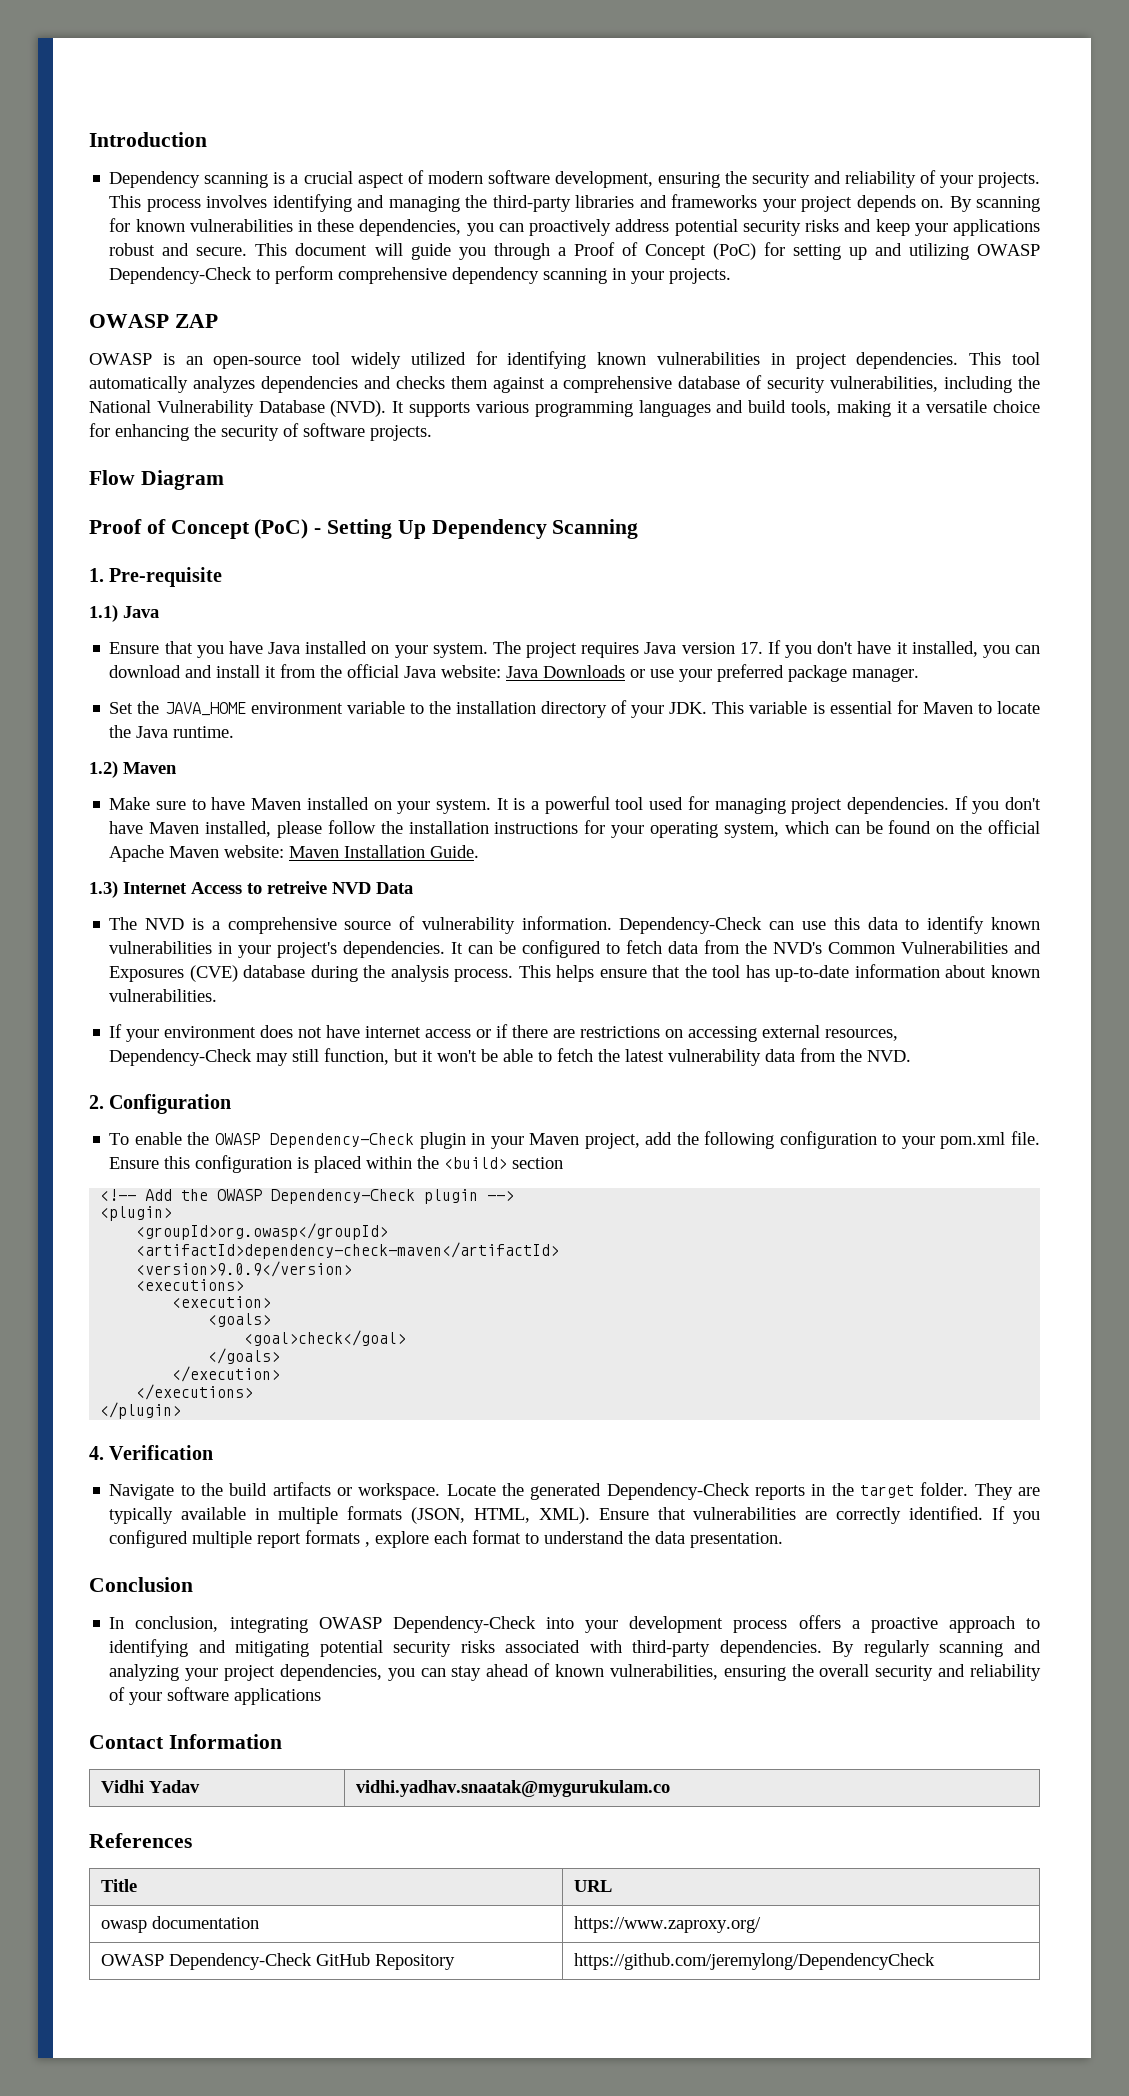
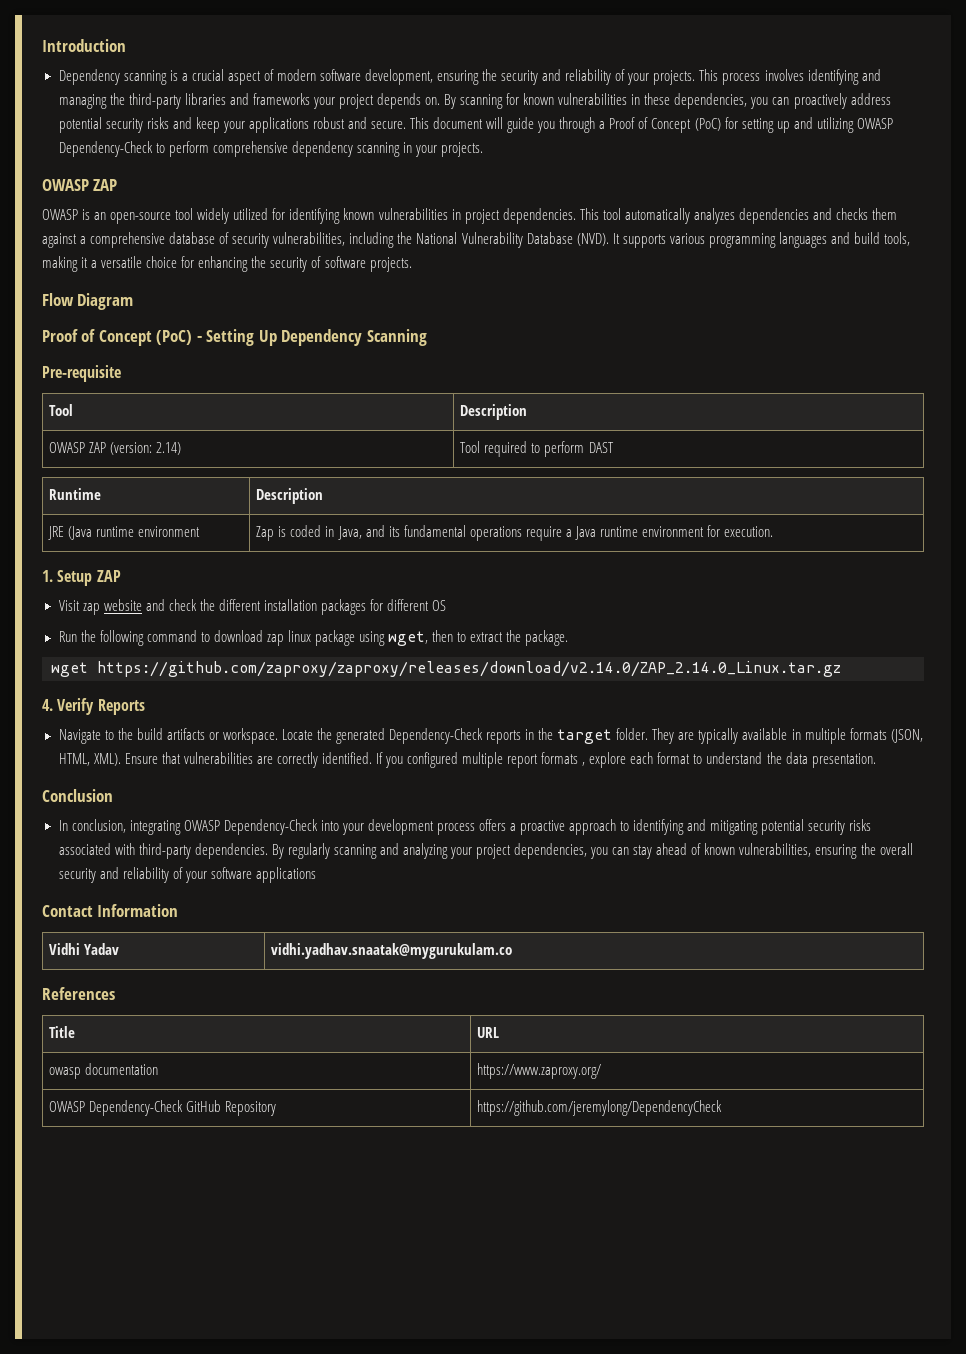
[89,567,223,587] [89,605,159,622] [109,640,1040,658] [109,664,920,682] [109,700,1040,718] [109,725,235,738] [89,761,177,778] [109,796,1041,814] [109,820,1040,838] [109,845,480,862] [89,881,413,898] [109,916,1040,934] [109,940,1042,958] [109,964,1040,982] [109,989,218,1002] [109,1024,899,1042] [109,1048,912,1066] [89,1094,232,1114] [109,1131,1040,1149] [109,1155,564,1173] [100,1189,515,1204] [100,1206,173,1221] [136,1223,389,1240] [136,1242,560,1259] [136,1261,353,1277] [136,1279,245,1291] [172,1296,272,1308] [208,1313,272,1327] [244,1330,407,1346] [208,1348,281,1364] [172,1366,281,1382] [136,1384,254,1400] [100,1402,182,1419] 1. Pre-requisite // 1.1) Java // Ensure that you have Java installed on your system. The project requires Java version 17. If you don't have it installed, you can download and install it from the official Java website: Java Downloads or use your preferred package manager. // Set the JAVA_HOME environment variable to the installation directory of your JDK. This variable is essential for Maven to locate the Java runtime. // 1.2) Maven // Make sure to have Maven installed on your system. It is a powerful tool used for managing project dependencies. If you don't have Maven installed, please follow the installation instructions for your operating system, which can be found on the official Apache Maven website: Maven Installation Guide. // 1.3) Internet Access to retreive NVD Data // The NVD is a comprehensive source of vulnerability information. Dependency-Check can use this data to identify known vulnerabilities in your project's dependencies. It can be configured to fetch data from the NVD's Common Vulnerabilities and Exposures (CVE) database during the analysis process. This helps ensure that the tool has up-to-date information about known vulnerabilities. // If your environment does not have internet access or if there are restrictions on accessing external resources, Dependency-Check may still function, but it won't be able to fetch the latest vulnerability data from the NVD. // 2. Configuration // To enable the OWASP Dependency-Check plugin in your Maven project, add the following configuration to your pom.xml file. Ensure this configuration is placed within the <build> section // <!-- Add the OWASP Dependency-Check plugin --> // <plugin> // <groupId>org.owasp</groupId> // <artifactId>dependency-check-maven</artifactId> // <version>9.0.9</version> // <executions> // <execution> // <goals> // <goal>check</goal> // </goals> // </execution> // </executions> // </plugin> -> [42,365,121,382] [49,404,74,416] [460,404,528,420] [49,442,182,455] [460,441,614,457] [49,488,102,500] [256,488,324,504] [48,526,201,540] [256,525,774,541] [42,570,121,586] [58,599,447,615] [58,630,569,646] [51,661,841,677] Pre-requisite // Tool | Description // OWASP ZAP (version: 2.14) | Tool required to perform DAST // Runtime | Description // JRE (Java runtime environment | Zap is coded in Java, and its fundamental operations require a Java runtime environment for execution. // 1. Setup ZAP // Visit zap website and check the different installation packages for different OS // Run the following command to download zap linux package using wget, then to extract the package. // wget https://github.com/zaproxy/zaproxy/releases/download/v2.14.0/ZAP_2.14.0_Linux.tar.gz
[109,1445,214,1460] Verification -> [57,698,145,715] Verify Reports

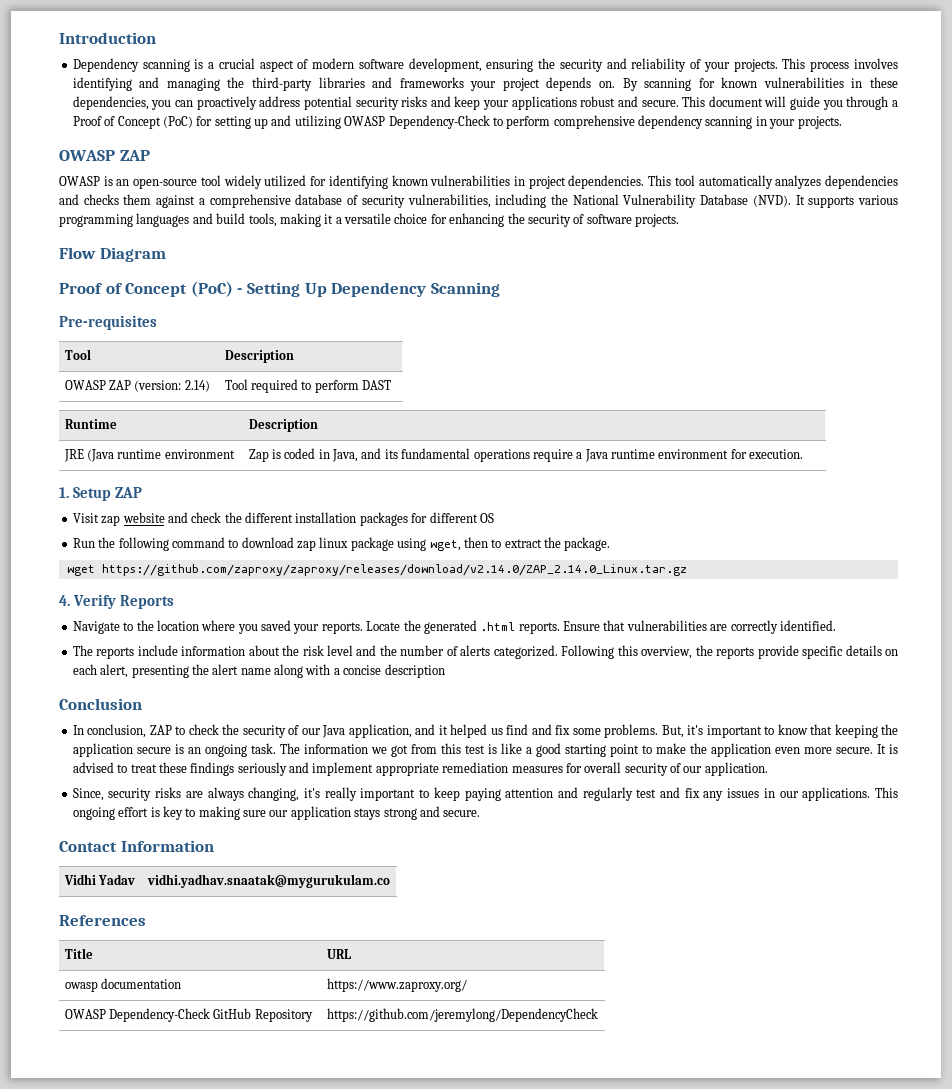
[42,365,121,382] Pre-requisite -> [59,315,157,330] Pre-requisites
[136,728,923,744] [58,753,121,766] build artifacts or workspace. Locate the generated Dependency-Check reports in the target folder. They are typically available in multiple formats (JSON, HTML, XML). -> [156,620,560,634] location where you saved your reports. Locate the generated .html reports.
[375,752,876,768] [42,789,113,802] [58,819,872,835] [58,843,913,859] [58,867,316,883] If you configured multiple report formats , explore each format to understand the data presentation. // Conclusion // In conclusion, integrating OWASP Dependency-Check into your development process offers a proactive approach to identifying and mitigating potential security risks associated with third-party dependencies. By regularly scanning and analyzing your project dependencies, you can stay ahead of known vulnerabilities, ensuring the overall security and reliability of your software applications -> [72,645,898,659] [72,664,445,678] [59,698,142,710] [72,724,899,738] [72,743,898,757] [72,762,768,776] [72,787,898,801] [72,806,481,820] // The reports include information about the risk level and the number of alerts categorized. Following this overview, the reports provide specific details on each alert, presenting the alert name along with a concise description // Conclusion // In conclusion, ZAP to check the security of our Java application, and it helped us find and fix some problems. But, it's important to know that keeping the application secure is an ongoing task. The information we got from this test is like a good starting point to make the application even more secure. It is advised to treat these findings seriously and implement appropriate remediation measures for overall security of our application. // Since, security risks are always changing, it's really important to keep paying attention and regularly test and fix any issues in our applications. This ongoing effort is key to making sure our application stays strong and secure.

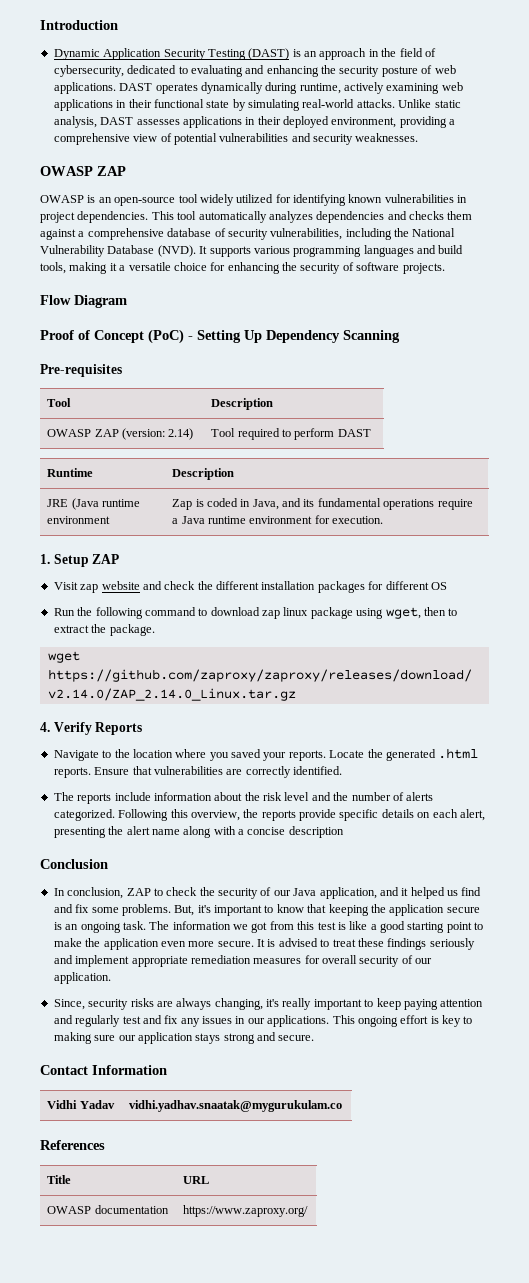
[72,58,899,72] [72,77,899,91] [72,96,899,110] [72,115,842,129] Dependency scanning is a crucial aspect of modern software development, ensuring the security and reliability of your projects. This process involves identifying and managing the third-party libraries and frameworks your project depends on. By scanning for known vulnerabilities in these dependencies, you can proactively address potential security risks and keep your applications robust and secure. This document will guide you through a Proof of Concept (PoC) for setting up and utilizing OWASP Dependency-Check to perform comprehensive dependency scanning in your projects. -> [53,48,436,60] [53,65,456,77] [53,82,463,94] [53,99,461,111] [53,116,456,128] [53,133,419,145] Dynamic Application Security Testing (DAST) is an approach in the field of cybersecurity, dedicated to evaluating and enhancing the security posture of web applications. DAST operates dynamically during runtime, actively examining web applications in their functional state by simulating real-world attacks. Unlike static analysis, DAST assesses applications in their deployed environment, providing a comprehensive view of potential vulnerabilities and security weaknesses.
[64,981,98,992] owasp -> [47,1206,92,1214] OWASP
[64,1008,313,1022] [326,1008,598,1022] // OWASP Dependency-Check GitHub Repository | https://github.com/jeremylong/DependencyCheck -> (309, 1211) none

